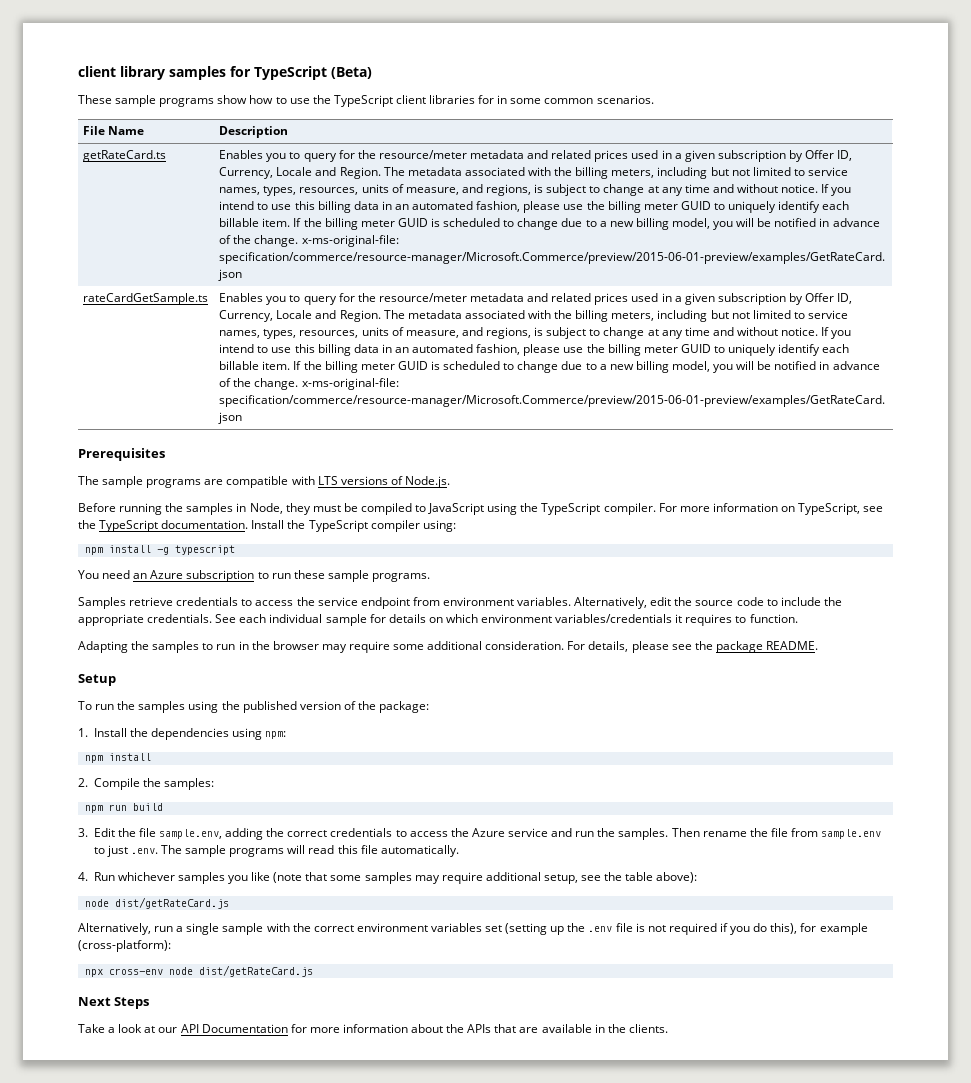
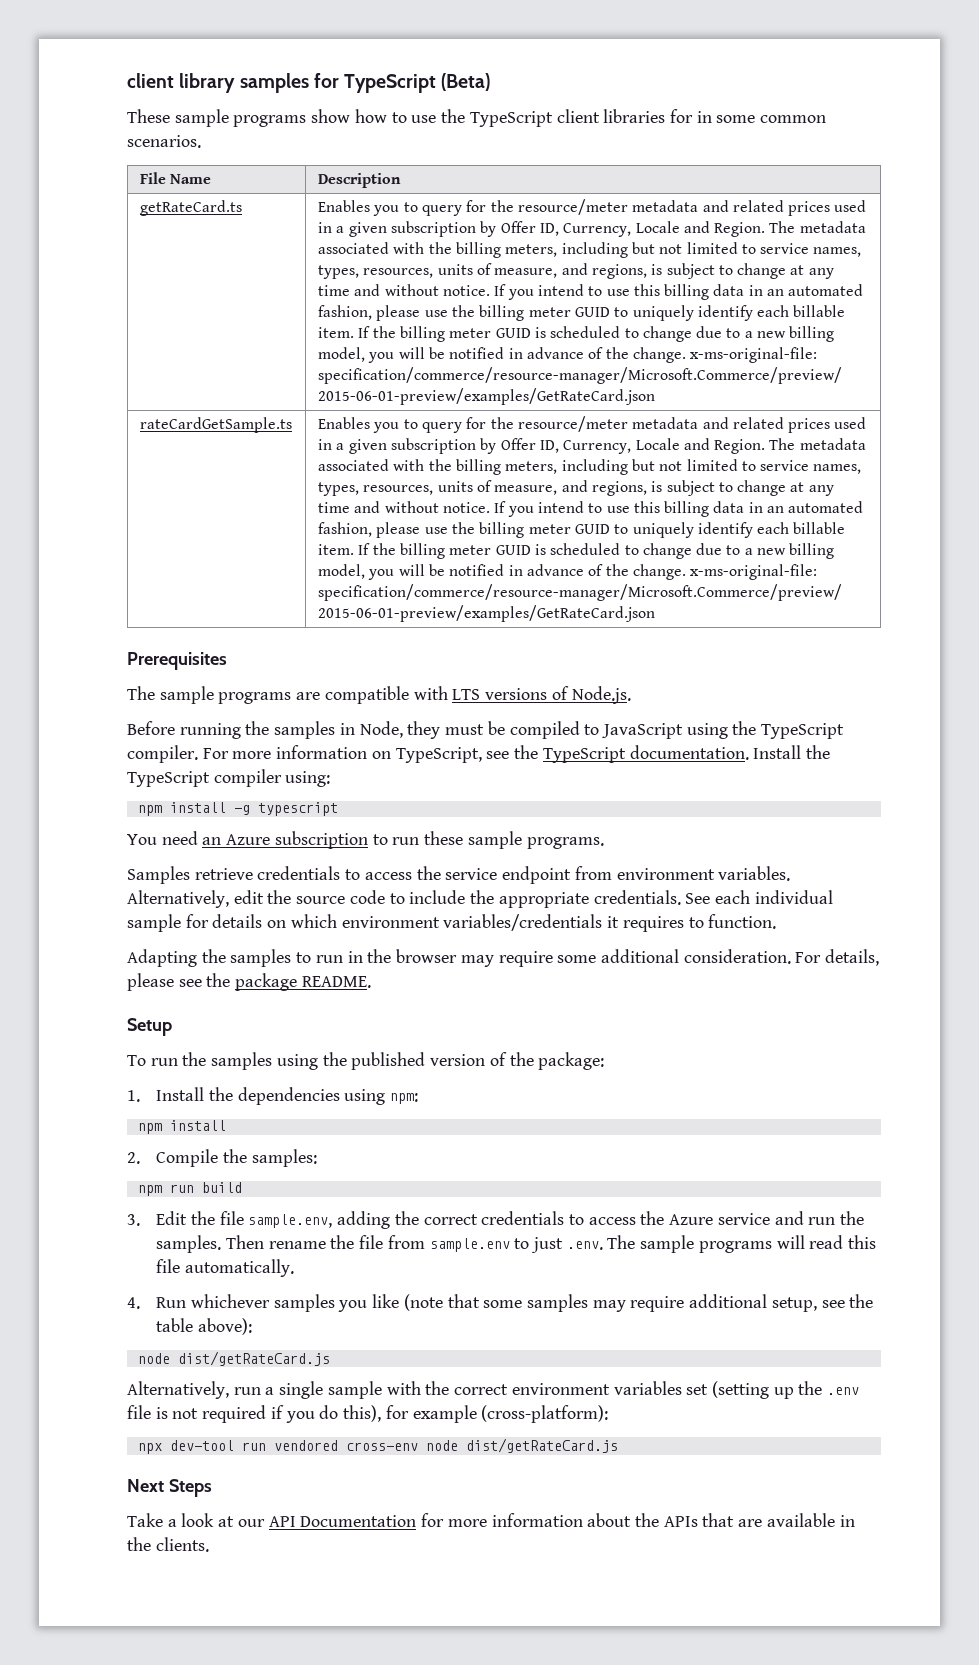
(103, 973) none -> [169,1440,338,1451] dev-tool run vendored

